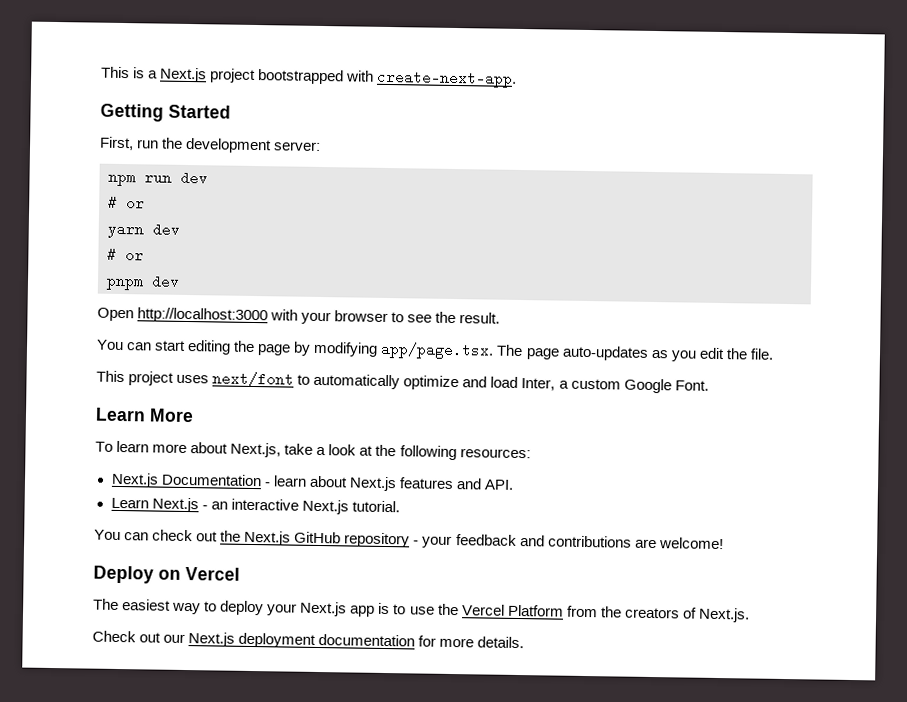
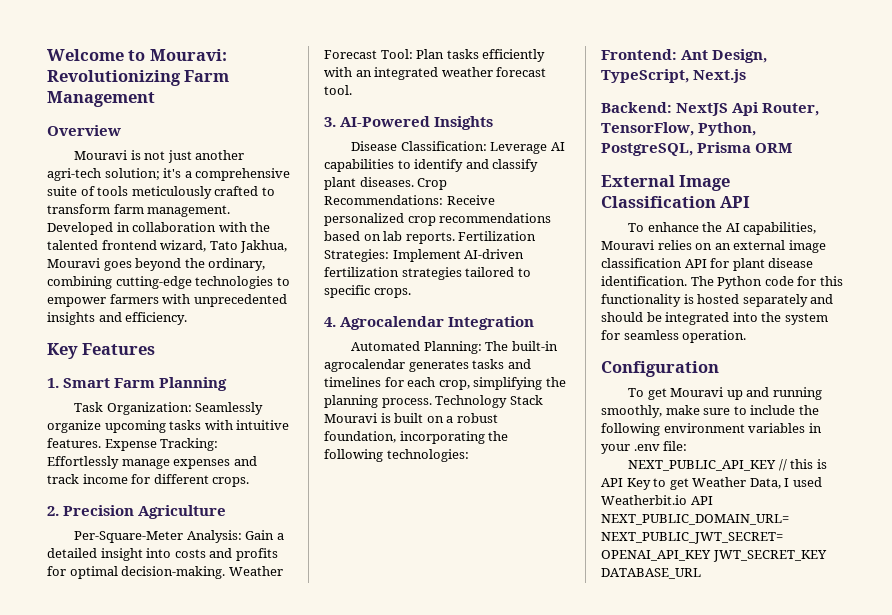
[101,66,518,88] [100,103,231,122] [99,136,322,154] [108,170,208,187] [108,195,145,210] [107,221,180,239] [107,247,144,262] [106,274,180,291] [97,307,501,325] [96,339,774,362] [96,370,709,394] [95,407,194,423] [95,440,531,461] [110,472,514,492] [110,497,400,515] [94,529,724,550] [93,565,240,584] [93,598,750,623] [92,630,525,649] This is a Next.js project bootstrapped with create-next-app. // Getting Started // First, run the development server: // npm run dev // # or // yarn dev // # or // pnpm dev // Open http://localhost:3000 with your browser to see the result. // You can start editing the page by modifying app/page.tsx. The page auto-updates as you edit the file. // This project uses next/font to automatically optimize and load Inter, a custom Google Font. // Learn More // To learn more about Next.js, take a look at the following resources: // Next.js Documentation - learn about Next.js features and API. // Learn Next.js - an interactive Next.js tutorial. // You can check out the Next.js GitHub repository - your feedback and contributions are welcome! // Deploy on Vercel // The easiest way to deploy your Next.js app is to use the Vercel Platform from the creators of Next.js. // Check out our Next.js deployment documentation for more details. -> [47,49,227,61] [47,70,230,86] [47,91,155,107] [47,125,121,136] [74,150,245,163] [47,168,291,181] [47,186,275,199] [47,204,231,217] [47,222,271,235] [47,240,288,253] [47,258,266,271] [47,276,290,289] [47,294,287,307] [47,312,188,325] [47,343,156,359] [47,377,228,391] [74,402,264,415] [47,420,290,433] [47,438,219,451] [47,456,257,469] [47,474,250,487] [47,505,227,519] [74,530,284,543] [47,548,278,561] [47,566,283,579] [324,49,546,62] [324,67,547,80] [324,85,352,95] [324,116,494,130] [351,141,565,154] [324,159,539,172] [324,177,448,190] [324,195,495,205] [324,213,552,226] [324,231,537,244] [324,249,525,262] [324,267,531,280] [324,285,411,298] [324,316,535,330] [351,341,558,354] [324,359,531,372] [324,377,566,390] [324,395,543,408] [324,413,498,423] [324,431,509,444] [324,449,469,462] [601,49,768,63] [601,69,747,83] [601,102,820,116] [601,122,757,136] [601,142,793,156] [601,175,731,191] [601,196,751,208] [628,222,817,235] [601,240,826,253] [601,258,814,271] [601,276,843,289] [601,294,834,307] [601,312,828,325] [601,330,747,343] [601,361,719,377] [628,387,822,400] [601,405,819,418] [601,423,822,436] [601,441,688,454] [628,459,827,471] [601,477,822,490] [601,495,713,505] [601,514,789,525] [601,532,783,544] [601,550,827,562] [601,568,701,579] Welcome to Mouravi: Revolutionizing Farm Management // Overview // Mouravi is not just another agri-tech solution; it's a comprehensive suite of tools meticulously crafted to transform farm management. Developed in collaboration with the talented frontend wizard, Tato Jakhua, Mouravi goes beyond the ordinary, combining cutting-edge technologies to empower farmers with unprecedented insights and efficiency. // Key Features // 1. Smart Farm Planning // Task Organization: Seamlessly organize upcoming tasks with intuitive features. Expense Tracking: Effortlessly manage expenses and track income for different crops. // 2. Precision Agriculture // Per-Square-Meter Analysis: Gain a detailed insight into costs and profits for optimal decision-making. Weather Forecast Tool: Plan tasks efficiently with an integrated weather forecast tool. // 3. AI-Powered Insights // Disease Classification: Leverage AI capabilities to identify and classify plant diseases. Crop Recommendations: Receive personalized crop recommendations based on lab reports. Fertilization Strategies: Implement AI-driven fertilization strategies tailored to specific crops. // 4. Agrocalendar Integration // Automated Planning: The built-in agrocalendar generates tasks and timelines for each crop, simplifying the planning process. Technology Stack Mouravi is built on a robust foundation, incorporating the following technologies: // Frontend: Ant Design, TypeScript, Next.js // Backend: NextJS Api Router, TensorFlow, Python, PostgreSQL, Prisma ORM // External Image Classification API // To enhance the AI capabilities, Mouravi relies on an external image classification API for plant disease identification. The Python code for this functionality is hosted separately and should be integrated into the system for seamless operation. // Configuration // To get Mouravi up and running smoothly, make sure to include the following environment variables in your .env file: // NEXT_PUBLIC_API_KEY // this is API Key to get Weather Data, I used Weatherbit.io API NEXT_PUBLIC_DOMAIN_URL= NEXT_PUBLIC_JWT_SECRET= OPENAI_API_KEY JWT_SECRET_KEY DATABASE_URL

